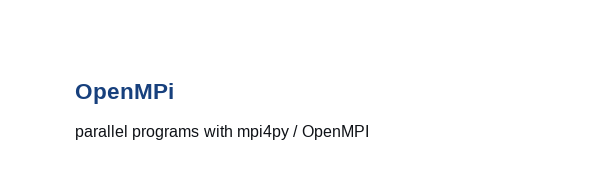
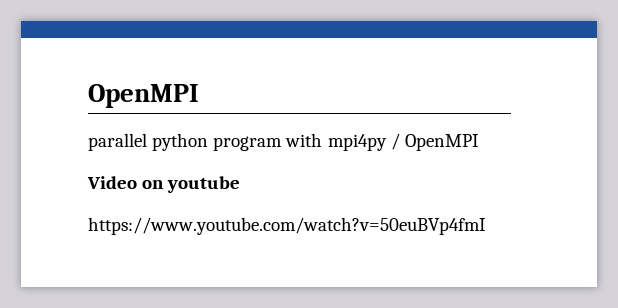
[75,83,174,104] OpenMPi -> [88,84,199,108] OpenMPI
[132,127,200,140] programs -> [152,133,283,151] python program
(369, 132) none -> [87,176,241,193] [88,217,486,235] // Video on youtube // https://www.youtube.com/watch?v=50euBVp4fmI

